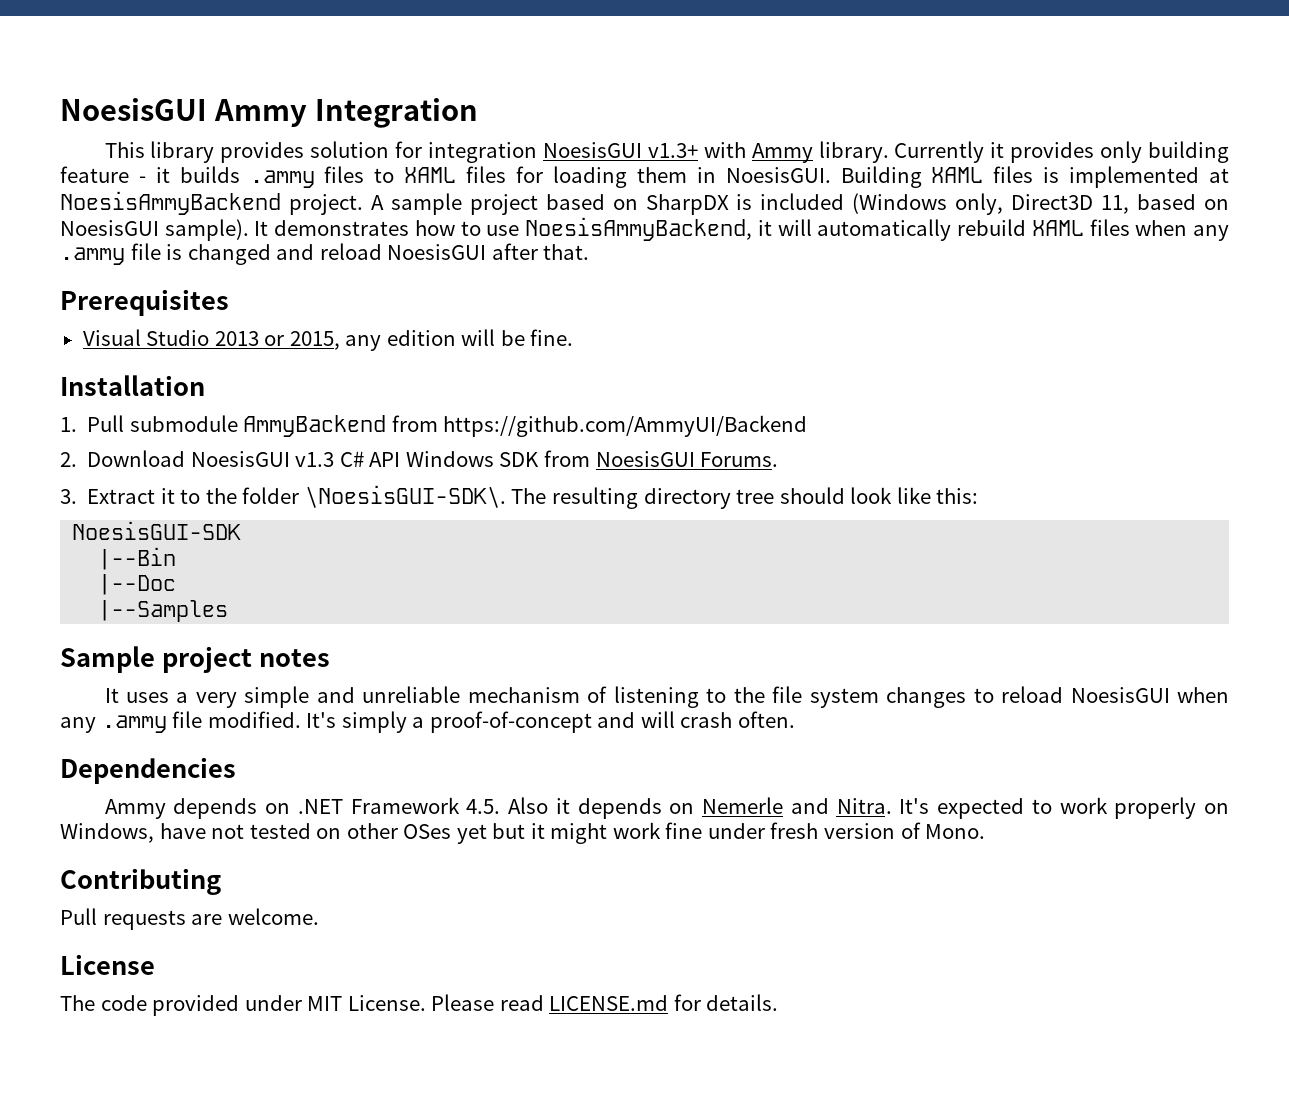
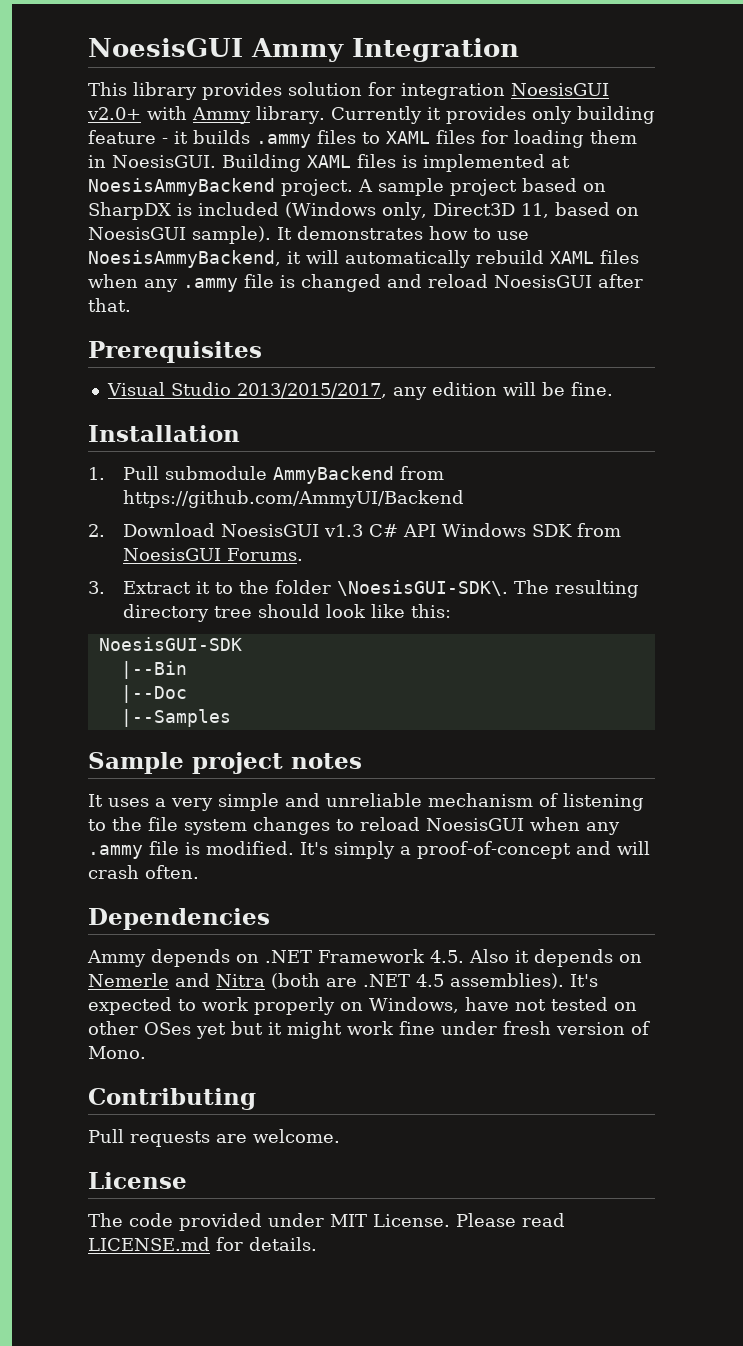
[647,143,698,158] v1.3+ -> [87,107,141,120] v2.0+
[214,331,340,350] 2013 or 2015, -> [236,383,387,398] 2013/2015/2017,
(203, 719) none -> [185,842,200,855] is
[836,798,892,814] Nitra. -> [216,973,564,989] Nitra (both are .NET 4.5 assemblies).

